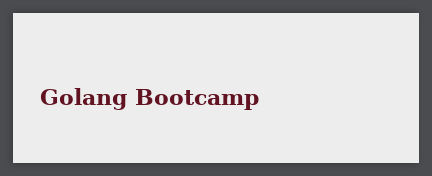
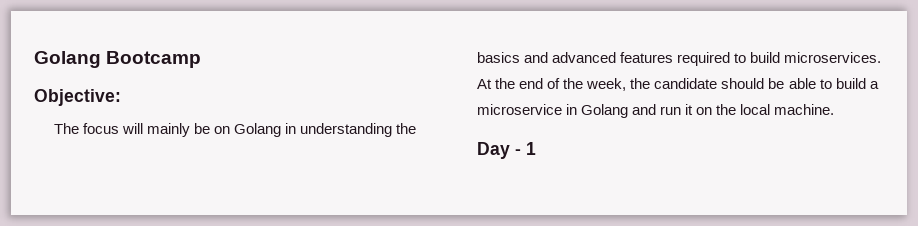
(259, 99) none -> [34,89,121,106] [53,123,417,137] [477,52,882,66] [477,78,879,91] [477,104,835,118] [477,142,536,159] // Objective: // The focus will mainly be on Golang in understanding the basics and advanced features required to build microservices. At the end of the week, the candidate should be able to build a microservice in Golang and run it on the local machine. // Day - 1

